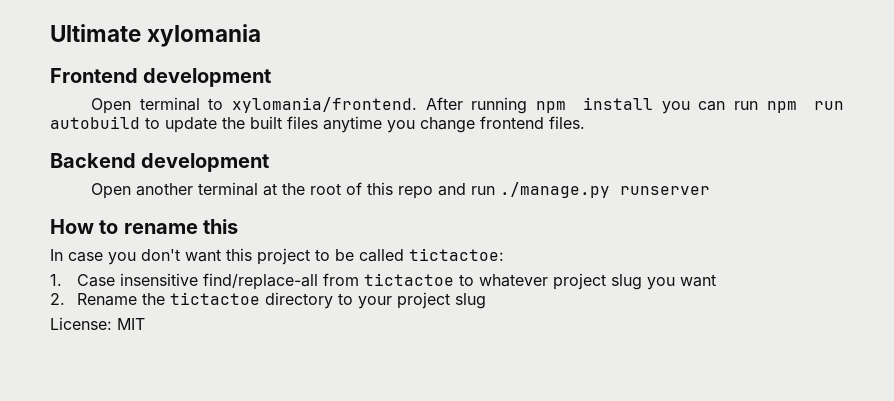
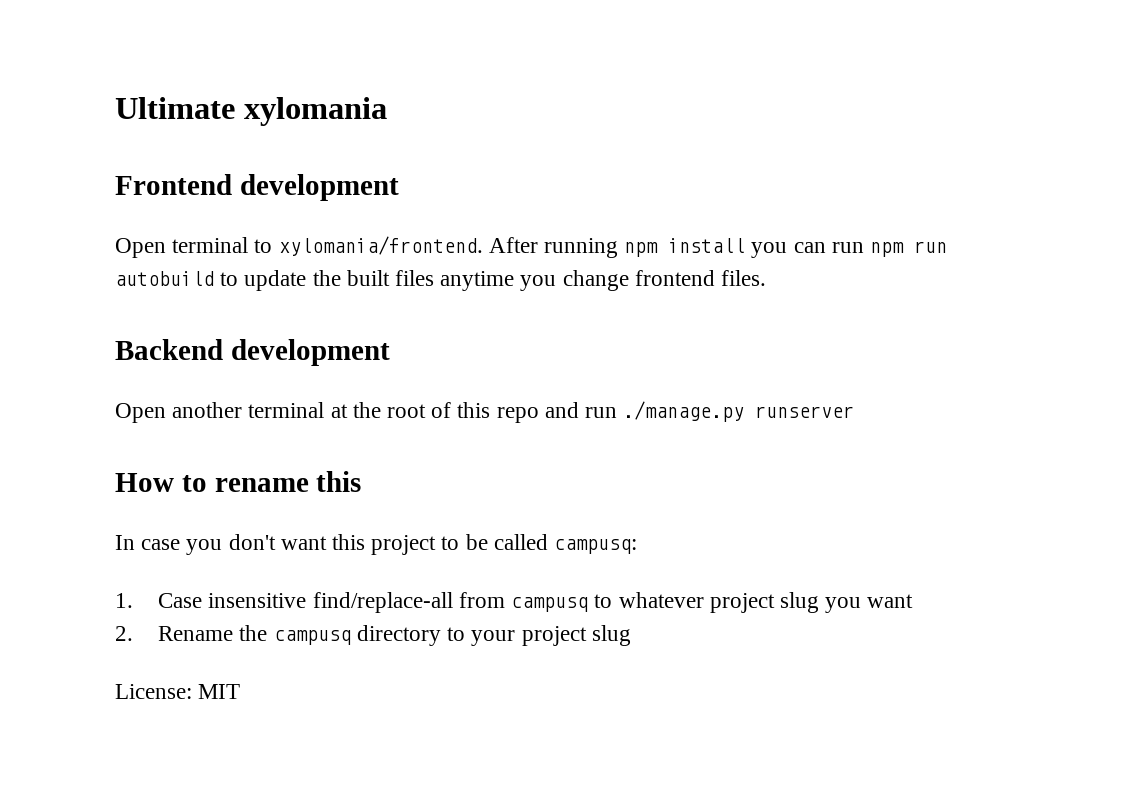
[409,248,504,261] tictactoe: -> [554,539,638,554] campusq:
[364,273,455,286] tictactoe -> [511,597,589,612] campusq
[170,292,261,305] tictactoe -> [273,630,351,645] campusq

